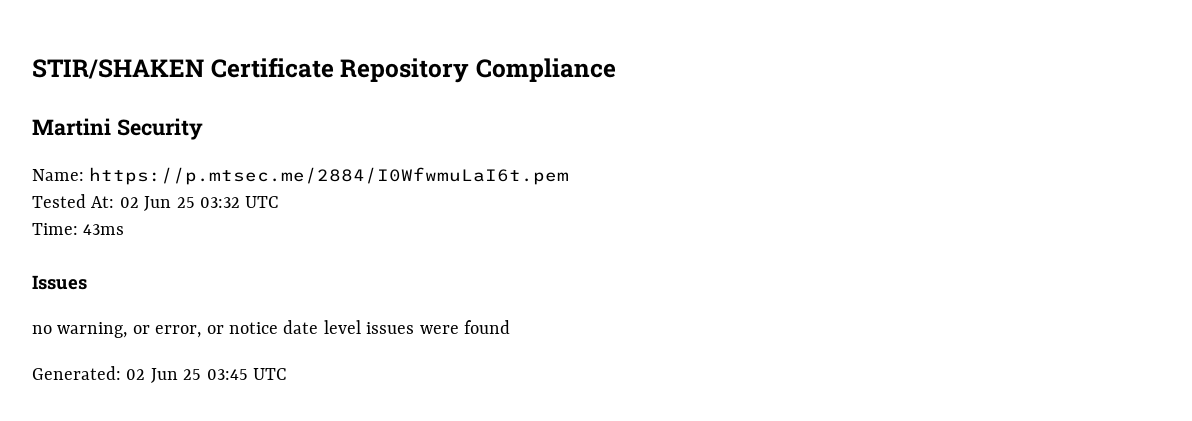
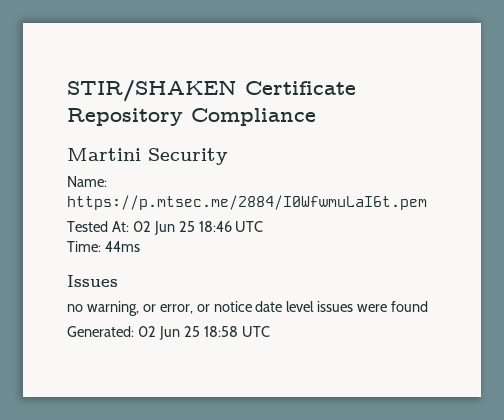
[200,197,241,208] 03:32 -> [198,221,232,232] 18:46
[83,224,125,235] 43ms -> [104,241,140,252] 44ms
[206,369,248,380] 03:45 -> [203,326,238,337] 18:58

